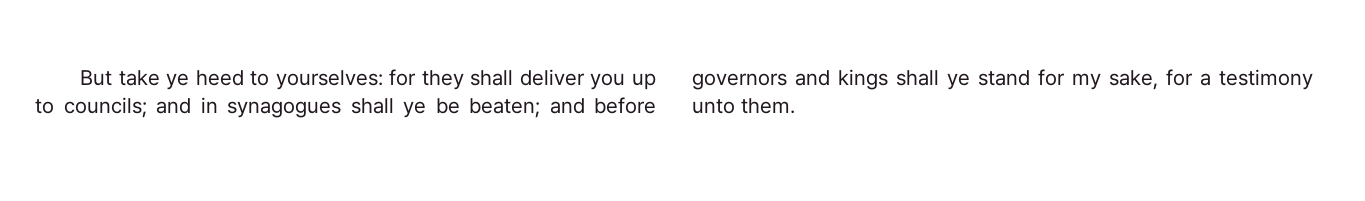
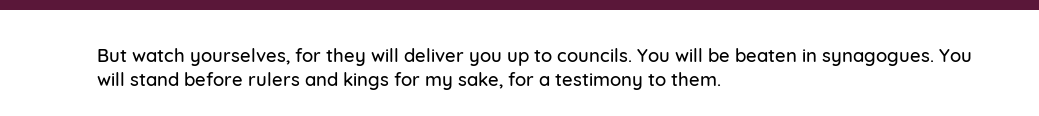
[118,70,383,90] take ye heed to yourselves: -> [132,48,290,66] watch yourselves,
[470,70,514,86] shall -> [371,48,399,62] will
[63,97,656,118] [692,69,1030,90] councils; and in synagogues shall ye be beaten; and before governors and kings shall ye stand -> [557,48,972,66] [97,72,389,90] councils. You will be beaten in synagogues. You will stand before rulers and kings
[692,99,735,114] unto -> [648,74,666,86] to

